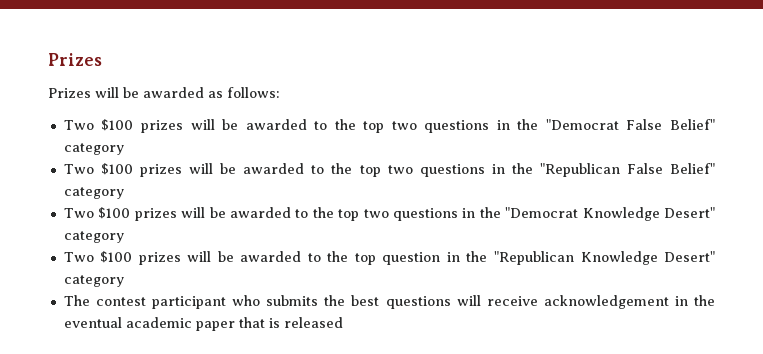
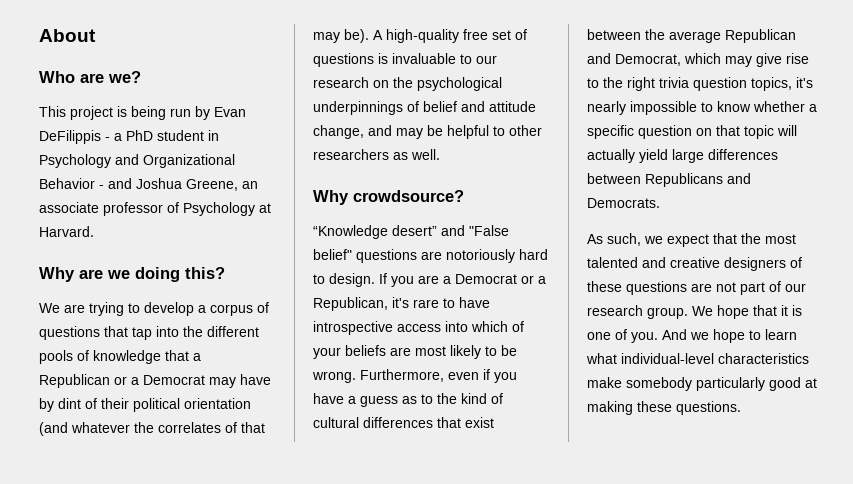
[48,53,102,66] [48,87,280,98] [63,119,716,133] [63,143,124,155] [63,163,715,177] [63,187,124,199] [63,207,715,221] [63,231,124,243] [63,251,715,265] [63,275,124,287] [63,295,715,309] [63,317,343,331] Prizes // Prizes will be awarded as follows: // Two $100 prizes will be awarded to the top two questions in the "Democrat False Belief" category // Two $100 prizes will be awarded to the top two questions in the "Republican False Belief" category // Two $100 prizes will be awarded to the top two questions in the "Democrat Knowledge Desert" category // Two $100 prizes will be awarded to the top question in the "Republican Knowledge Desert" category // The contest participant who submits the best questions will receive acknowledgement in the eventual academic paper that is released -> [39,29,96,42] [39,71,141,83] [39,106,246,120] [39,130,219,144] [39,154,235,168] [39,178,258,191] [39,202,271,216] [39,226,94,237] [39,267,225,282] [39,302,269,316] [39,326,259,340] [39,350,201,364] [39,374,271,388] [39,398,251,412] [39,422,265,436] [313,29,527,43] [313,53,497,67] [313,77,502,91] [313,101,536,115] [313,125,542,139] [313,149,440,160] [313,190,464,205] [313,225,509,239] [313,249,548,263] [313,273,546,287] [313,297,490,311] [313,321,524,335] [313,345,517,359] [312,369,517,383] [313,393,503,407] [313,417,494,428] [587,29,796,43] [587,53,809,67] [587,77,813,91] [587,101,817,115] [587,125,797,139] [587,149,778,163] [587,173,751,187] [587,198,660,208] [587,233,796,247] [587,257,802,271] [587,281,806,295] [587,305,802,319] [587,329,797,343] [586,353,809,364] [587,377,817,391] [587,401,741,415] About // Who are we? // This project is being run by Evan DeFilippis - a PhD student in Psychology and Organizational Behavior - and Joshua Greene, an associate professor of Psychology at Harvard. // Why are we doing this? // We are trying to develop a corpus of questions that tap into the different pools of knowledge that a Republican or a Democrat may have by dint of their political orientation (and whatever the correlates of that may be). A high-quality free set of questions is invaluable to our research on the psychological underpinnings of belief and attitude change, and may be helpful to other researchers as well. // Why crowdsource? // “Knowledge desert” and "False belief" questions are notoriously hard to design. If you are a Democrat or a Republican, it's rare to have introspective access into which of your beliefs are most likely to be wrong. Furthermore, even if you have a guess as to the kind of cultural differences that exist between the average Republican and Democrat, which may give rise to the right trivia question topics, it's nearly impossible to know whether a specific question on that topic will actually yield large differences between Republicans and Democrats. // As such, we expect that the most talented and creative designers of these questions are not part of our research group. We hope that it is one of you. And we hope to learn what individual-level characteristics make somebody particularly good at making these questions.

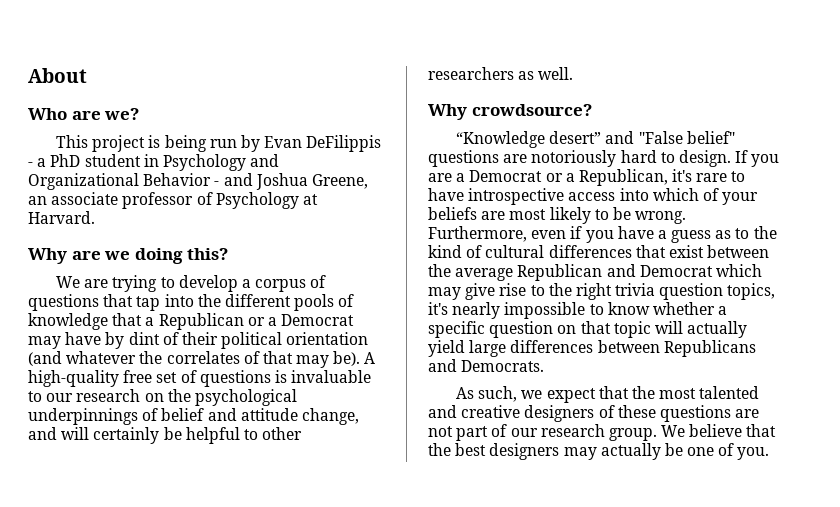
[396,128,423,139] may -> [61,427,160,444] will certainly
[615,54,681,66] Democrat, -> [639,265,713,277] Democrat
[717,305,802,319] [587,329,797,343] [586,353,809,364] [587,377,817,391] [587,401,741,415] hope that it is one of you. And we hope to learn what individual-level characteristics make somebody particularly good at making these questions. -> [689,424,777,437] [428,443,770,460] believe that the best designers may actually be one of you.

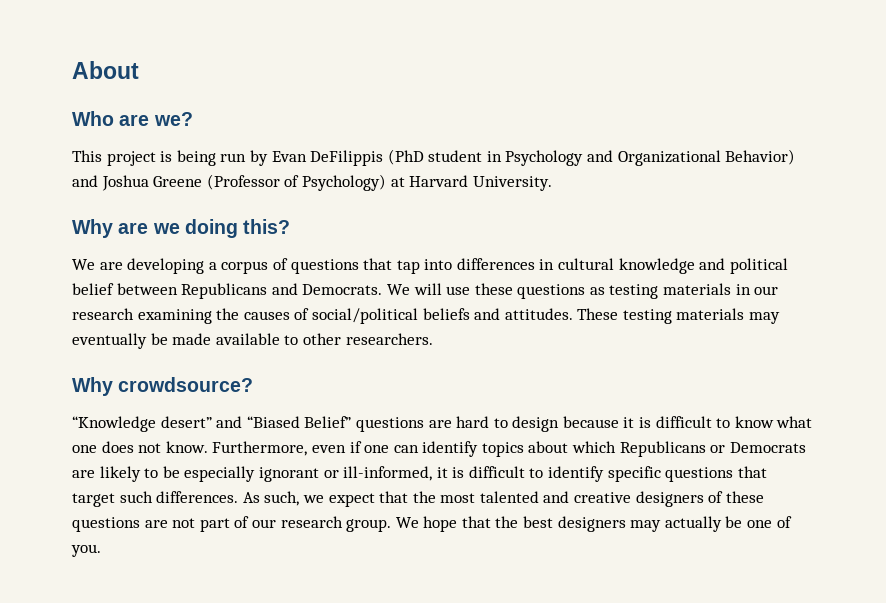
[28,154,81,167] - a PhD -> [387,149,424,165] (PhD
[143,173,368,190] [28,192,318,209] [28,211,95,224] Behavior - and Joshua Greene, an associate professor of Psychology at Harvard. -> [725,149,796,165] [72,174,552,191] Behavior) and Joshua Greene (Professor of Psychology) at Harvard University.
[112,275,238,292] trying to develop -> [127,258,205,274] developing
[197,294,355,311] [28,313,355,330] [28,332,369,349] [28,351,376,368] [28,370,372,387] [28,389,297,406] [28,408,359,425] [28,427,303,444] [428,67,574,80] the different pools of knowledge that a Republican or a Democrat may have by dint of their political orientation (and whatever the correlates of that may be). A high-quality free set of questions is invaluable to our research on the psychological underpinnings of belief and attitude change, and will certainly be helpful to other researchers as well. -> [456,258,788,274] [72,283,779,299] [72,308,781,324] [72,333,433,349] differences in cultural knowledge and political belief between Republicans and Democrats. We will use these questions as testing materials in our research examining the causes of social/political beliefs and attitudes. These testing materials may eventually be made available to other researchers.
[638,131,735,144] [428,150,617,167] "False belief" questions are notoriously -> [246,416,452,432] “Biased Belief” questions are
[678,150,780,167] [428,169,746,186] [428,188,759,205] [428,207,687,224] [428,226,777,243] [428,245,770,258] [428,264,762,281] [428,283,776,300] [428,302,728,319] [428,321,748,338] [428,340,756,357] [428,359,545,372] design. If you are a Democrat or a Republican, it's rare to have introspective access into which of your beliefs are most likely to be wrong. Furthermore, even if you have a guess as to the kind of cultural differences that exist between the average Republican and Democrat which may give rise to the right trivia question topics, it's nearly impossible to know whether a specific question on that topic will actually yield large differences between Republicans and Democrats. // -> [512,416,813,432] [72,441,806,457] [72,466,767,482] [72,491,239,507] design because it is difficult to know what one does not know. Furthermore, even if one can identify topics about which Republicans or Democrats are likely to be especially ignorant or ill-informed, it is difficult to identify specific questions that target such differences.
[689,424,743,437] believe -> [423,516,458,532] hope

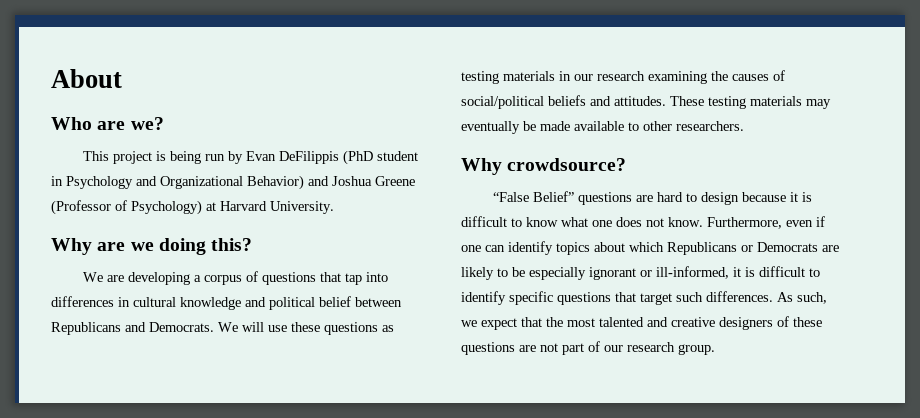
[72,416,300,432] “Knowledge desert” and “Biased -> [492,192,529,202] “False
[395,516,792,532] [71,544,101,557] We hope that the best designers may actually be one of you. -> (715, 349) none

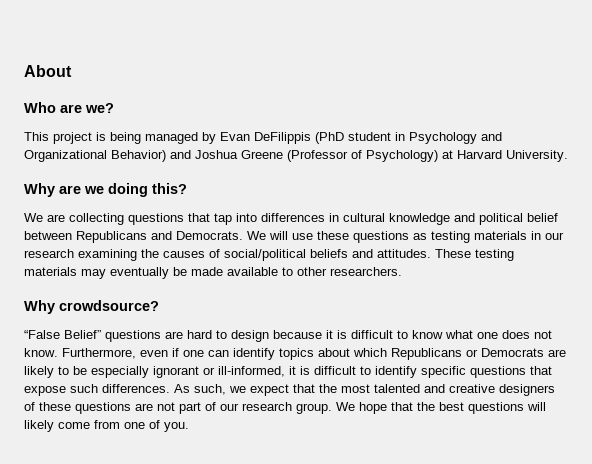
[204,154,225,161] run -> [145,132,198,144] managed
[127,271,258,285] developing a corpus of -> [69,213,124,225] collecting
[640,293,672,305] target -> [24,386,66,396] expose
(715, 349) none -> [336,402,546,414] [24,420,189,432] We hope that the best questions will likely come from one of you.

